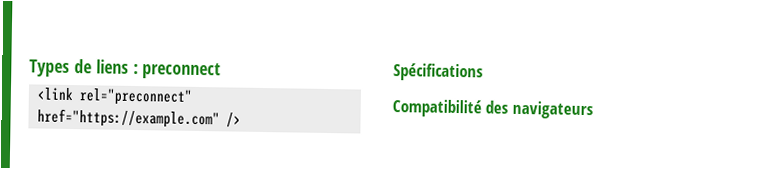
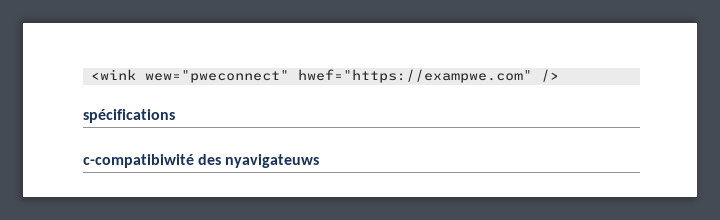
[29,59,222,80] [37,87,192,106] [37,108,241,129] [393,63,483,82] [392,99,593,120] Types de liens : preconnect // <link rel="preconnect" href="https://example.com" /> // Spécifications // Compatibilité des navigateurs -> [91,69,560,83] [83,109,175,123] [83,154,320,168] <wink wew="pweconnect" hwef="https://exampwe.com" /> // spécifications // c-compatibiwité des nyavigateuws

